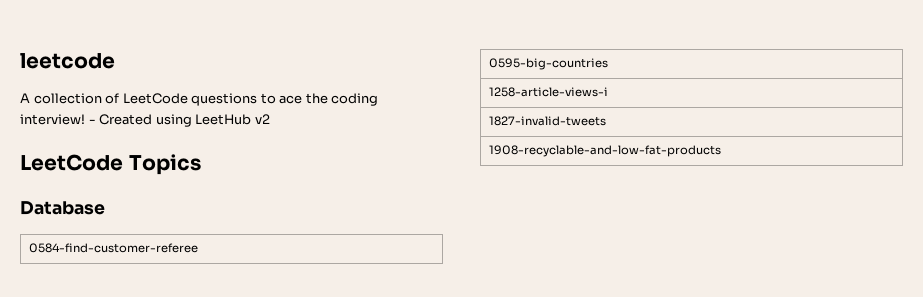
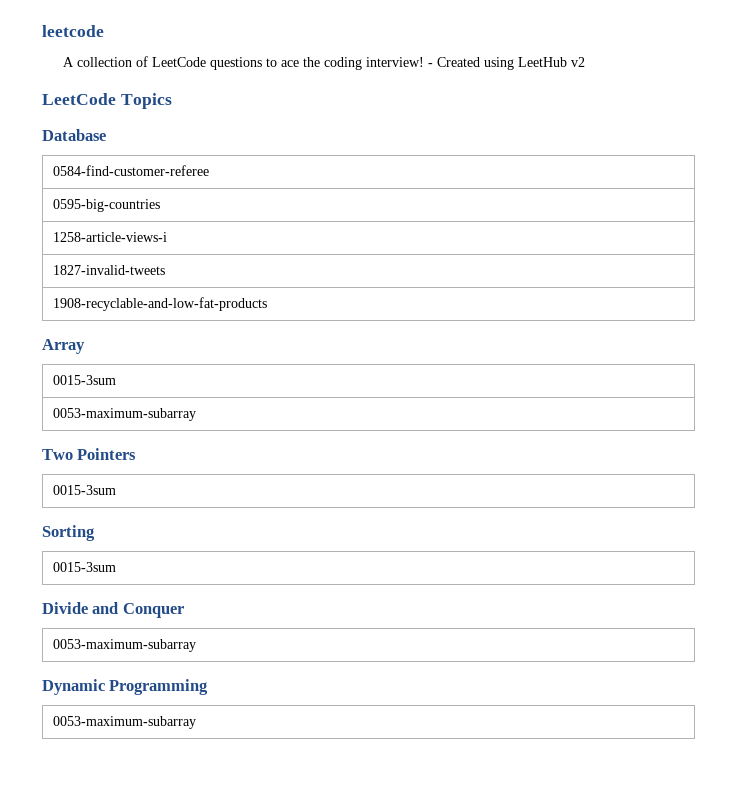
(722, 151) none -> [42,339,85,354] [53,375,117,385] [53,408,197,421] [42,448,137,460] [53,485,117,495] [42,525,95,541] [53,562,117,572] [42,602,184,618] [53,639,197,652] [42,679,209,695] [53,716,197,729] // Array // 0015-3sum // 0053-maximum-subarray // Two Pointers // 0015-3sum // Sorting // 0015-3sum // Divide and Conquer // 0053-maximum-subarray // Dynamic Programming // 0053-maximum-subarray

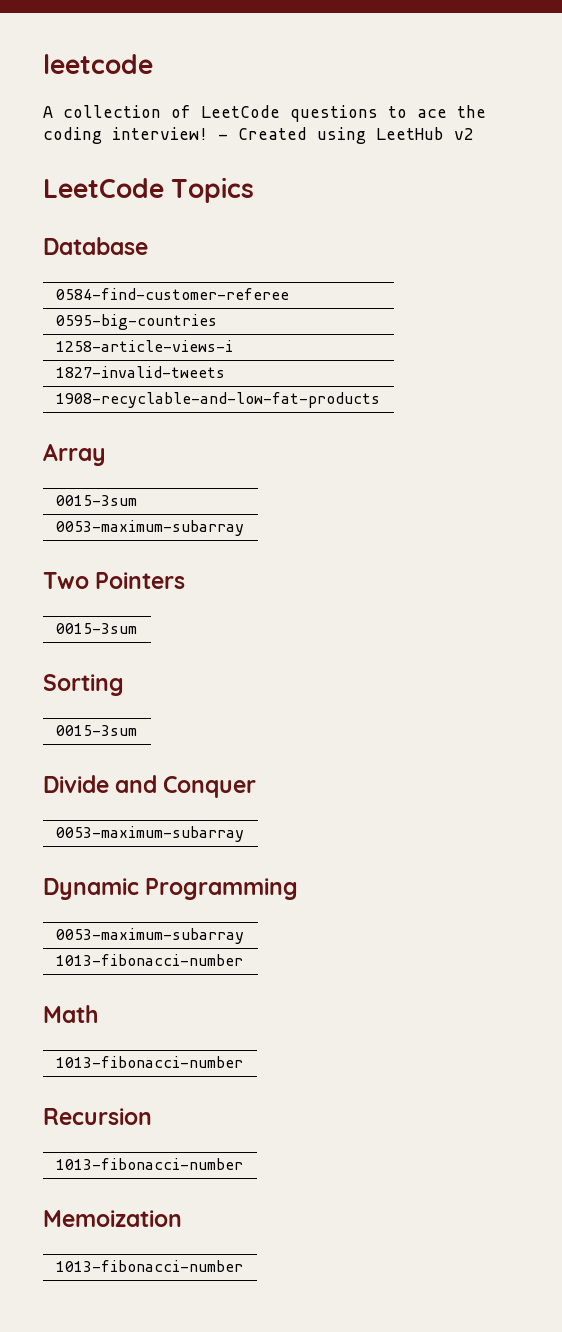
(197, 722) none -> [55,954,243,966] [43,1005,98,1023] [55,1056,243,1068] [43,1108,152,1125] [55,1158,243,1170] [43,1210,182,1227] [55,1260,243,1272] // 1013-fibonacci-number // Math // 1013-fibonacci-number // Recursion // 1013-fibonacci-number // Memoization // 1013-fibonacci-number

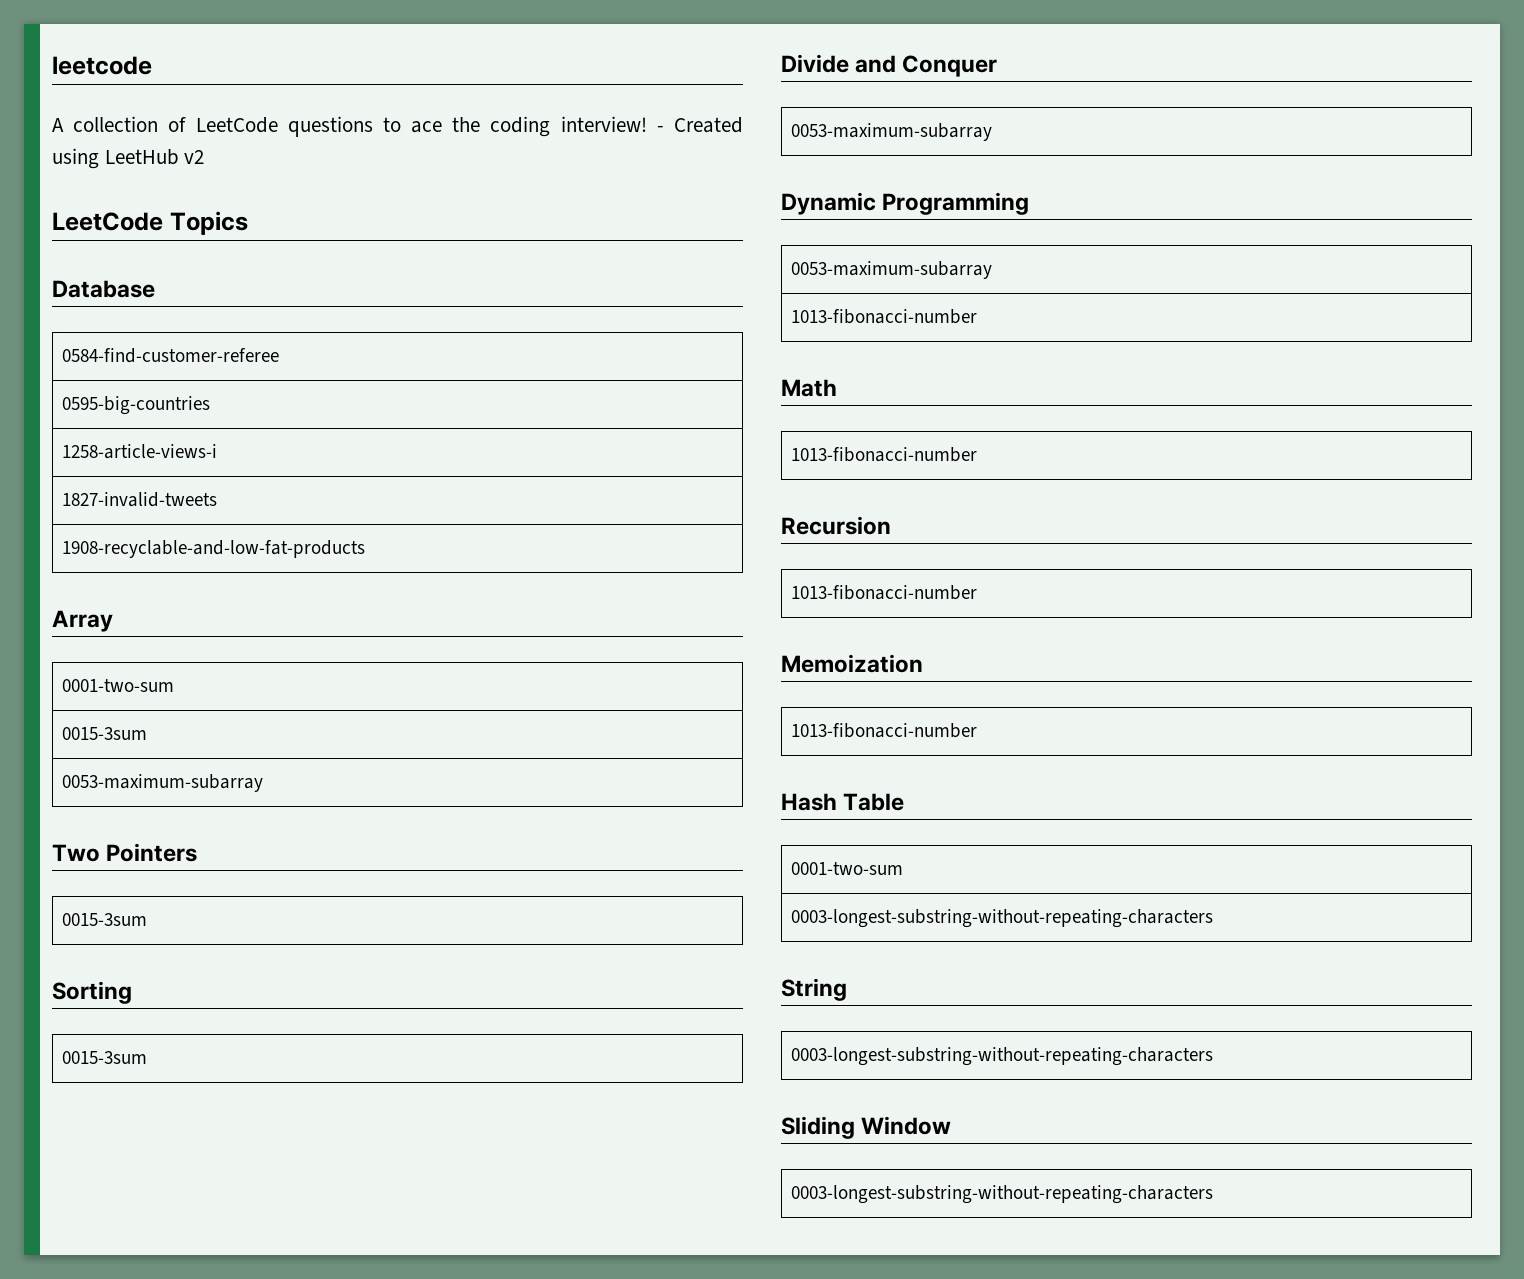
(106, 454) none -> [62,679,175,692] // 0001-two-sum
(243, 1266) none -> [781,793,905,811] [791,862,904,875] [791,909,1214,928] [781,978,847,1001] [791,1047,1214,1066] [781,1116,952,1139] [791,1185,1214,1204] // Hash Table // 0001-two-sum // 0003-longest-substring-without-repeating-characters // String // 0003-longest-substring-without-repeating-characters // Sliding Window // 0003-longest-substring-without-repeating-characters

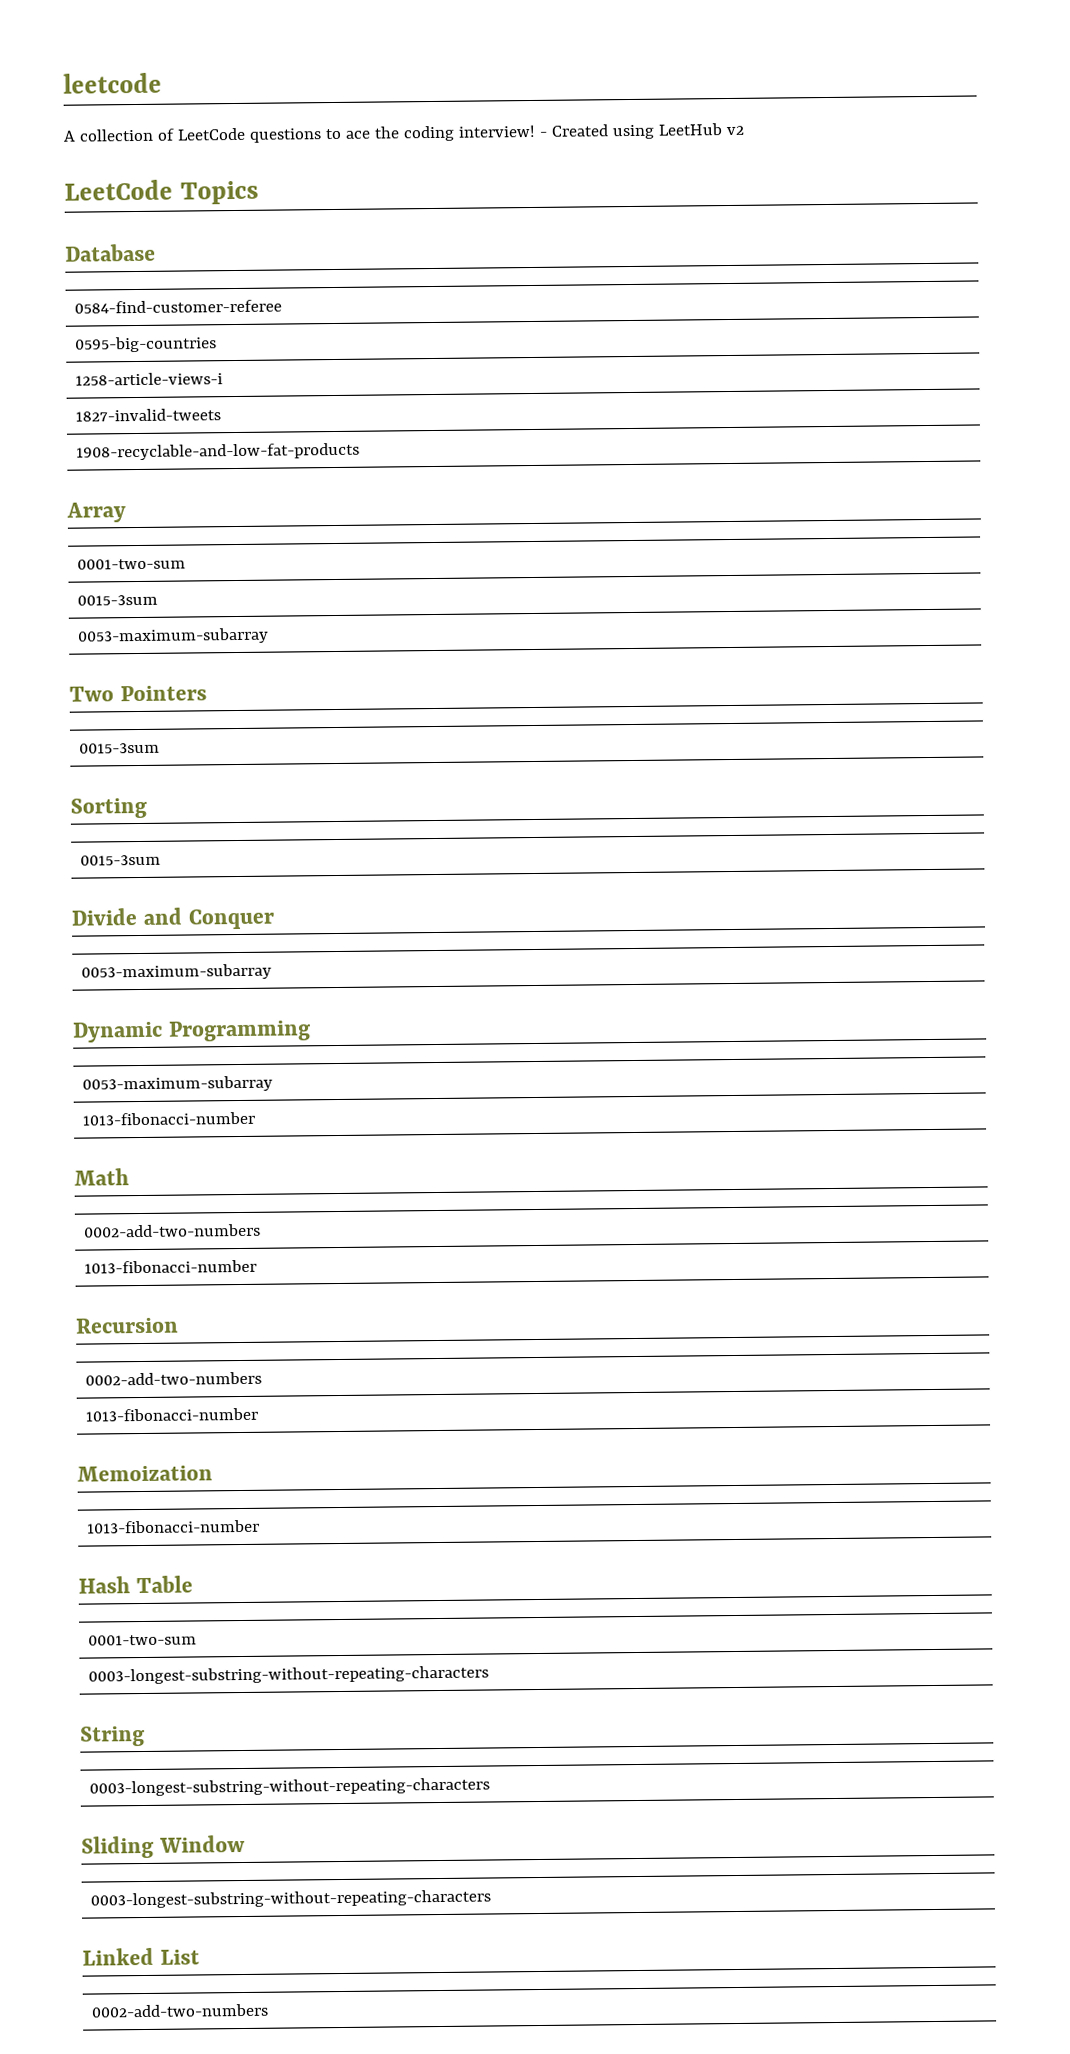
(837, 388) none -> [82,1223,261,1238] // 0002-add-two-numbers
(891, 525) none -> [84,1371,262,1386] // 0002-add-two-numbers
(1214, 1194) none -> [82,1947,200,1966] [90,2003,268,2018] // Linked List // 0002-add-two-numbers

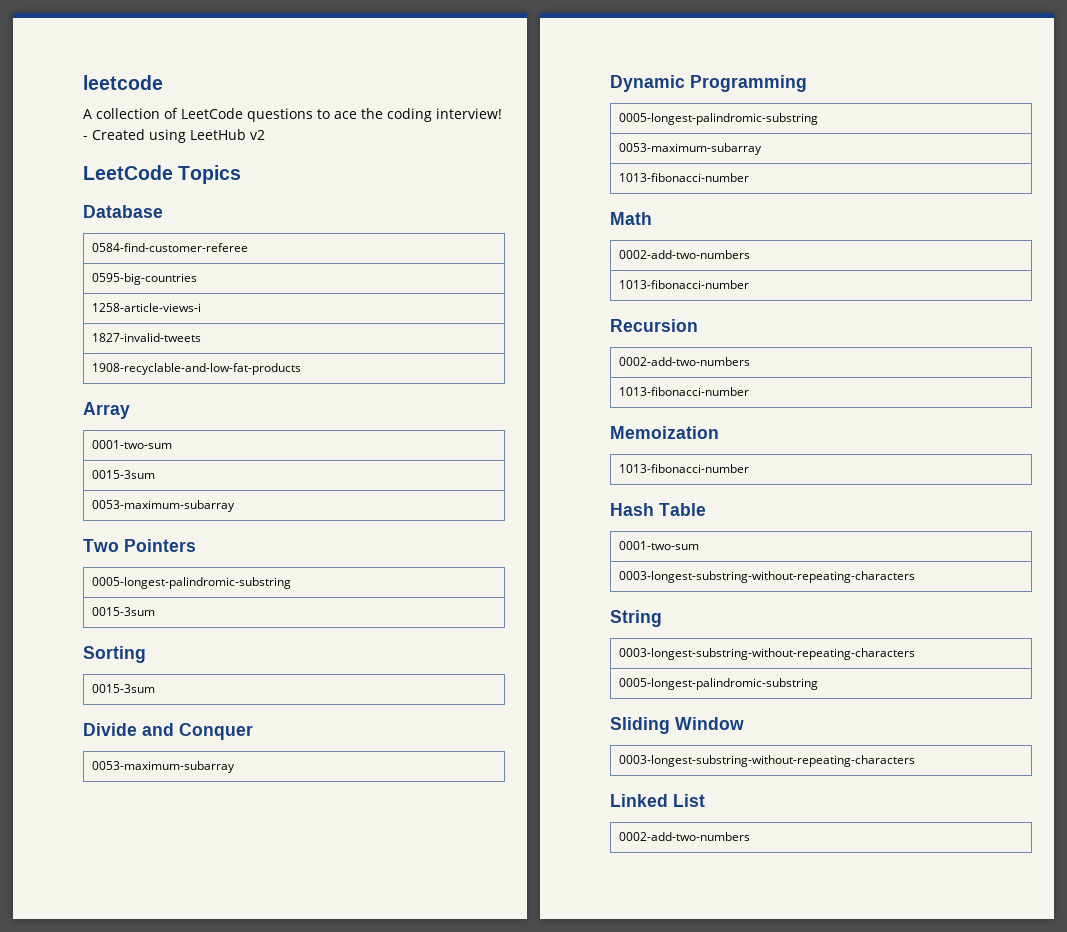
(207, 693) none -> [92,577,292,589] // 0005-longest-palindromic-substring
(311, 1031) none -> [619,113,819,125] // 0005-longest-palindromic-substring
(490, 1787) none -> [619,678,819,690] // 0005-longest-palindromic-substring

